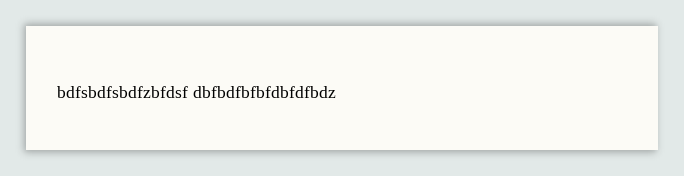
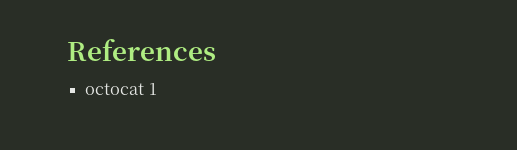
[57,86,336,98] bdfsbdfsbdfzbfdsf dbfbdfbfbfdbfdfbdz -> [67,39,216,61] [85,83,157,95] References // octocat 1

